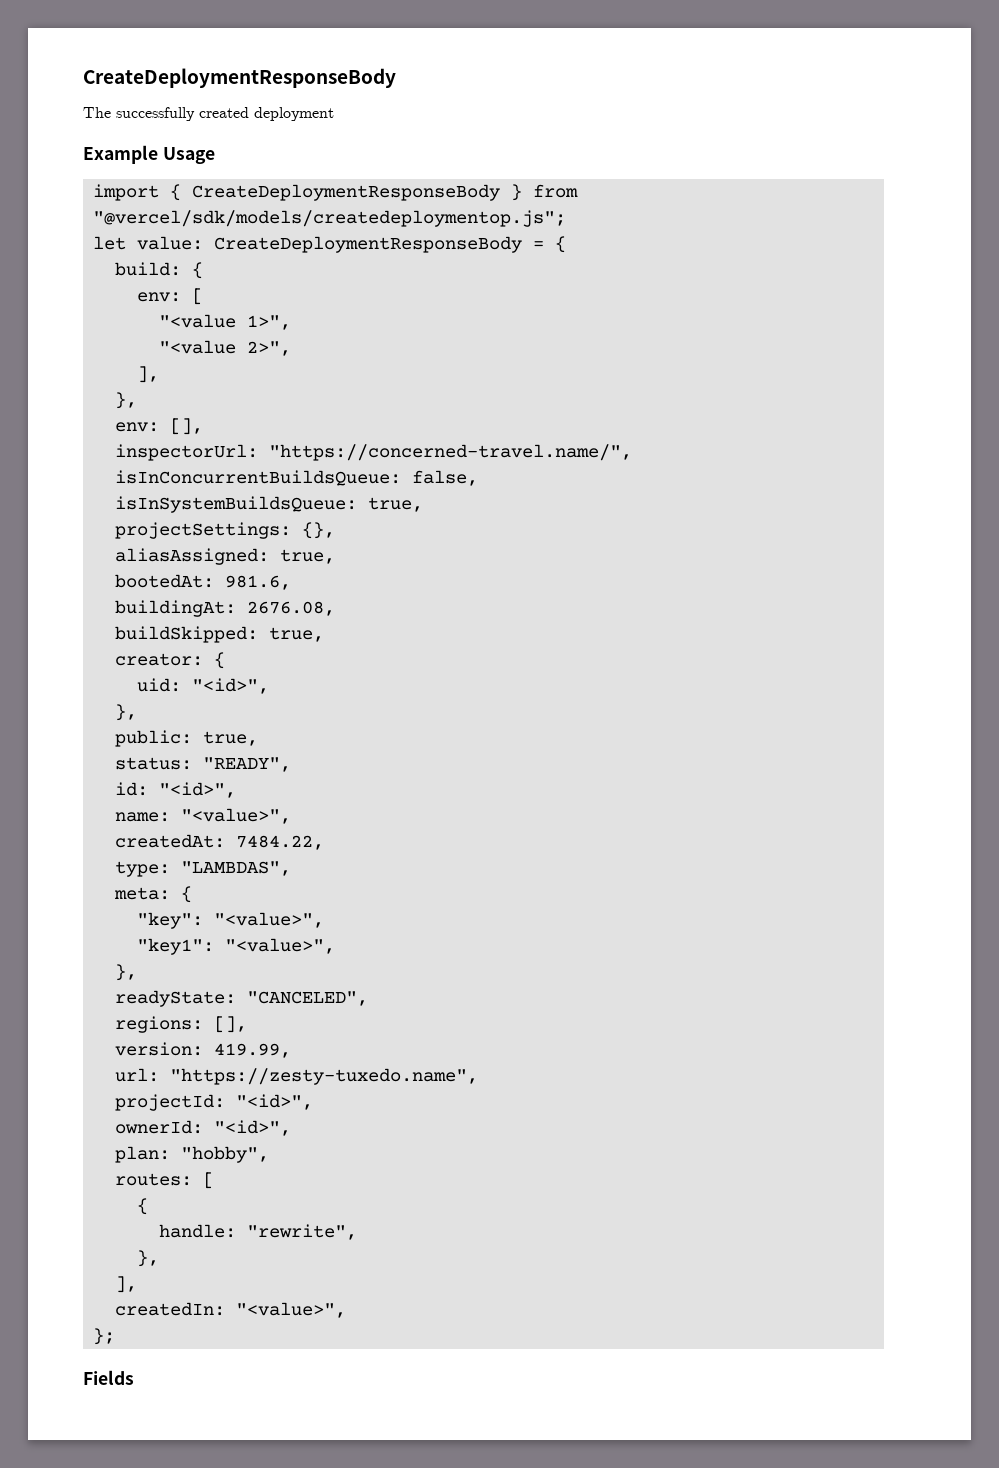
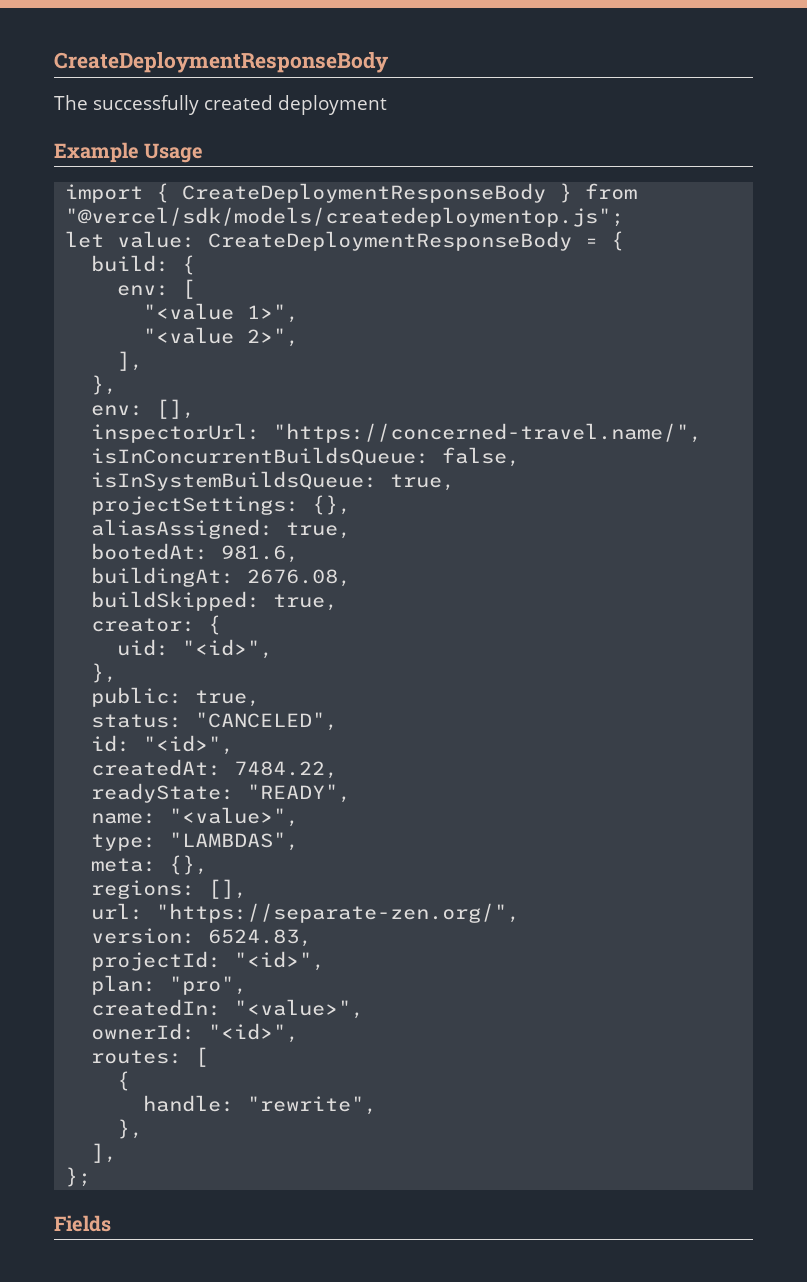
[202,757,291,772] "READY", -> [195,712,339,731] "CANCELED",
(236, 790) none -> [91,759,339,779] [91,783,352,803] // createdAt: 7484.22, // readyState: "READY",
[114,834,324,850] // createdAt: 7484.22, -> (300, 817) none
[180,886,192,903] [136,912,324,929] [136,938,335,955] [114,964,137,981] [114,990,368,1007] { // "key": "<value>", // "key1": "<value>", // }, // readyState: "CANCELED", -> [169,855,209,875] {},
(247, 1024) none -> [91,903,521,923] // url: "https://separate-zen.org/",
[213,1043,291,1058] [114,1068,478,1085] 419.99, // url: "https://zesty-tuxedo.name", -> [208,929,313,947] 6524.83,
(313, 1102) none -> [91,975,248,995] [91,999,365,1019] // plan: "pro", // createdIn: "<value>",
[114,1146,269,1163] // plan: "hobby", -> (300, 1033) none
[114,1302,346,1318] // createdIn: "<value>", -> (118, 1153) none

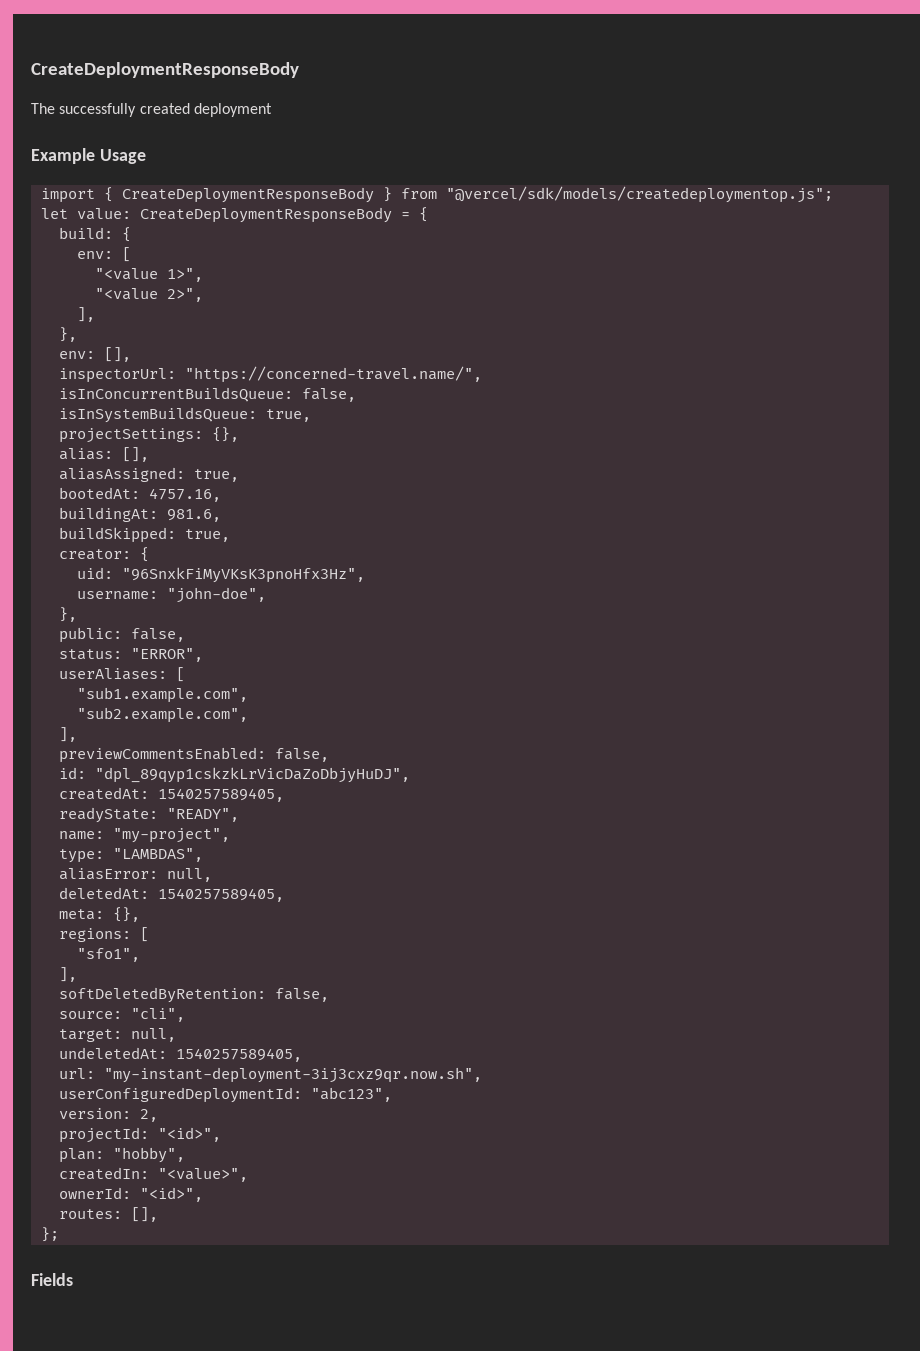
(352, 505) none -> [58,447,149,462] // alias: [],
[221,545,300,563] 981.6, -> [148,488,221,502] 4757.16,
[247,569,352,587] 2676.08, -> [166,509,221,522] 981.6,
[182,639,274,659] "<id>", -> [121,567,365,583] [76,587,266,603] "96SnxkFiMyVKsK3pnoHfx3Hz", // username: "john-doe",
[195,690,261,707] true, -> [130,628,185,642] false,
[195,712,339,731] "CANCELED", -> [130,648,203,662] [58,667,185,682] [76,687,248,703] [76,707,248,723] [58,727,77,742] [58,747,329,763] "ERROR", // userAliases: [ // "sub1.example.com", // "sub2.example.com", // ], // previewCommentsEnabled: false,
[143,735,235,755] "<id>", -> [94,767,410,783] "dpl_89qyp1cskzkLrVicDaZoDbjyHuDJ",
[234,761,339,779] 7484.22, -> [157,788,284,802] 1540257589405,
[169,807,300,827] "<value>", -> [112,828,230,843] "my-project",
(300, 841) none -> [58,868,212,882] [58,887,284,902] // aliasError: null, // deletedAt: 1540257589405,
[208,879,248,899] [91,903,521,923] [], // url: "https://separate-zen.org/", -> [139,927,149,942] [76,948,140,962] [58,967,77,982] [58,987,329,1003] [58,1008,185,1022] [58,1028,176,1042] [58,1047,302,1062] [58,1067,482,1083] [58,1087,392,1103] [ // "sfo1", // ], // softDeletedByRetention: false, // source: "cli", // target: null, // undeletedAt: 1540257589405, // url: "my-instant-deployment-3ij3cxz9qr.now.sh", // userConfiguredDeploymentId: "abc123",
[208,929,313,947] 6524.83, -> [139,1109,158,1122] 2,
[169,976,248,995] "pro", -> [112,1147,185,1163] "hobby",
[195,1047,209,1067] [117,1071,131,1091] [143,1095,378,1115] [117,1119,144,1139] [91,1143,118,1163] [ // { // handle: "rewrite", // }, // ], -> [130,1207,158,1222] [],

